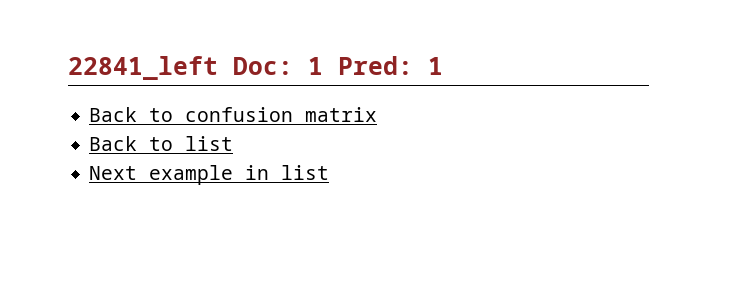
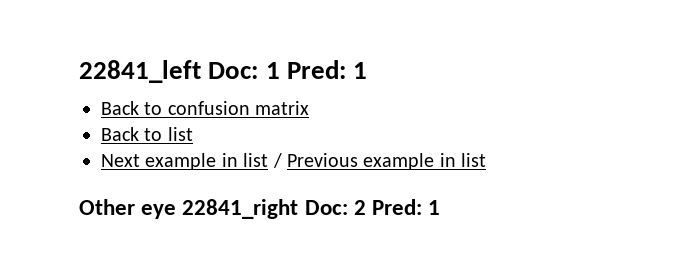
(330, 172) none -> [272,153,487,170] [79,199,441,219] / Previous example in list // Other eye 22841_right Doc: 2 Pred: 1

